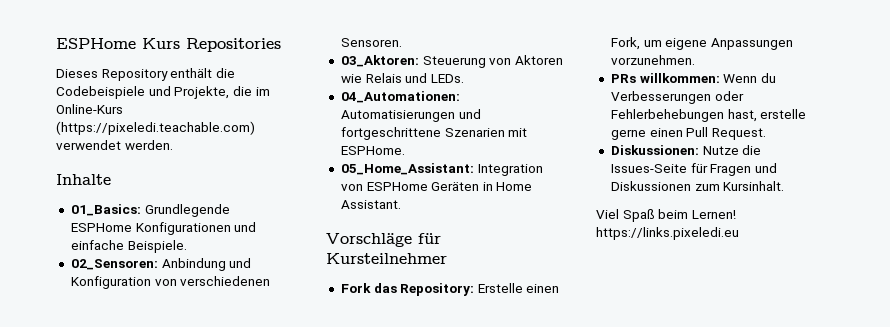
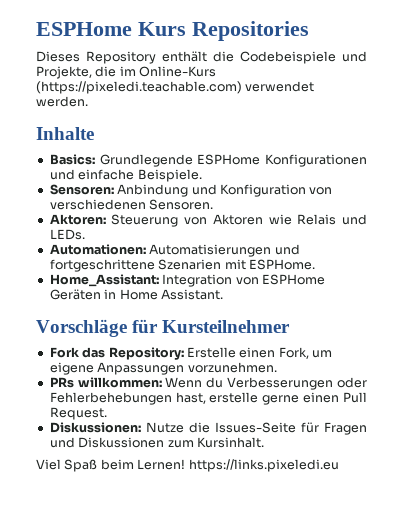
[70,204,141,216] 01_Basics: -> [49,154,95,165] Basics:
[70,259,158,270] 02_Sensoren: -> [49,184,114,195] Sensoren:
[340,55,419,67] 03_Aktoren: -> [49,214,106,225] Aktoren:
[340,91,460,103] 04_Automationen: -> [49,244,146,255] Automationen:
[340,163,474,175] 05_Home_Assistant: -> [49,274,159,287] Home_Assistant:

